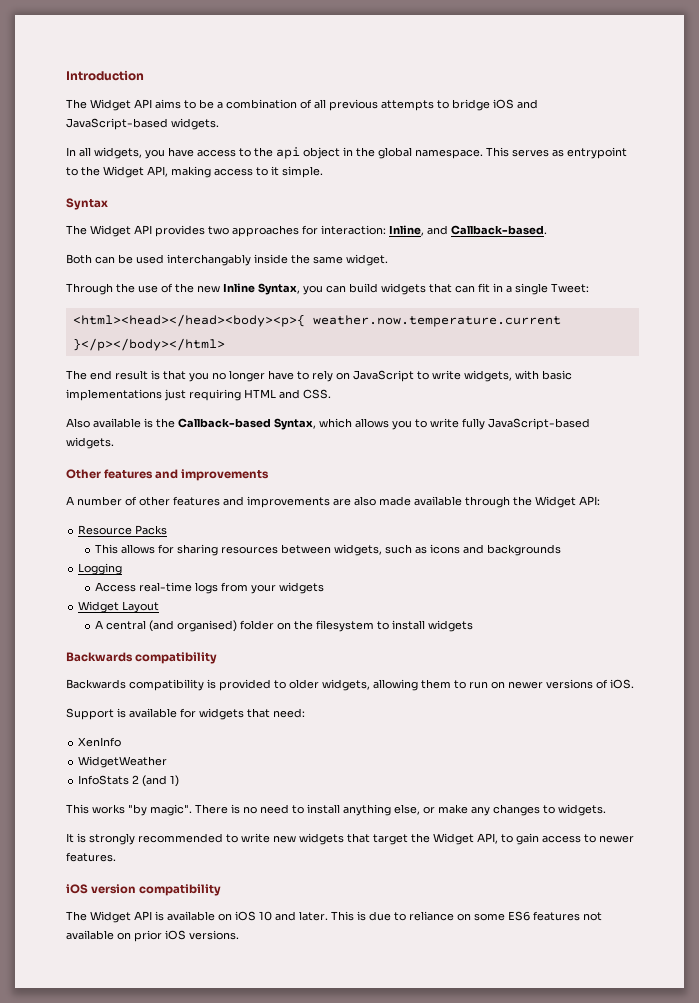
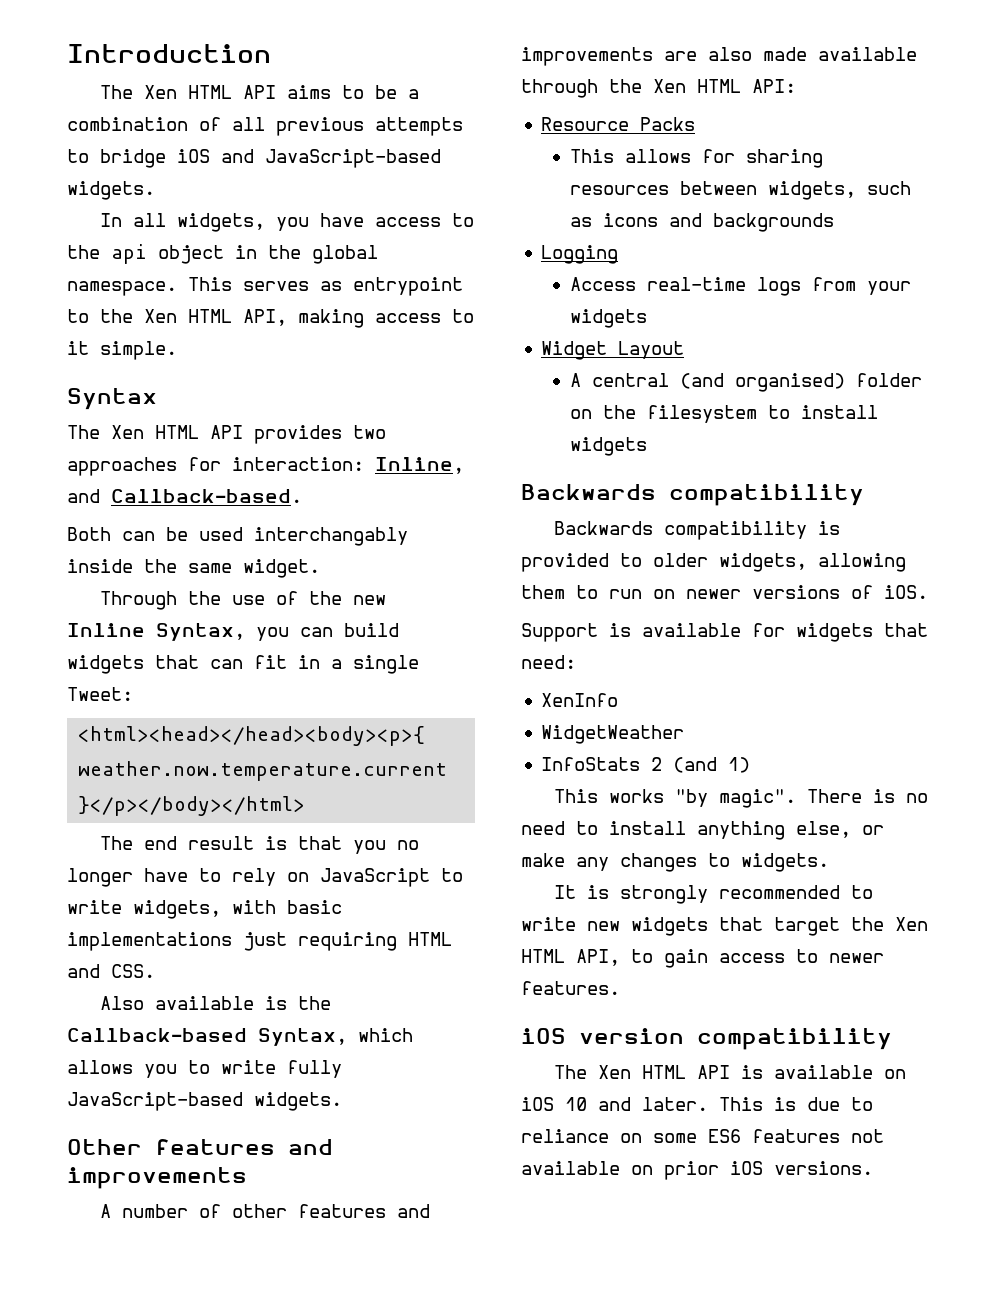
[90,99,131,111] Widget -> [144,85,233,99] Xen HTML
[103,166,144,178] Widget -> [144,309,232,323] Xen HTML
[90,225,131,237] Widget -> [111,425,199,439] Xen HTML
[535,496,576,508] Widget -> [653,79,741,93] Xen HTML
[433,833,474,845] Widget -> [895,917,928,931] [521,949,565,963] Xen HTML
[90,911,131,923] Widget -> [598,1065,687,1079] Xen HTML

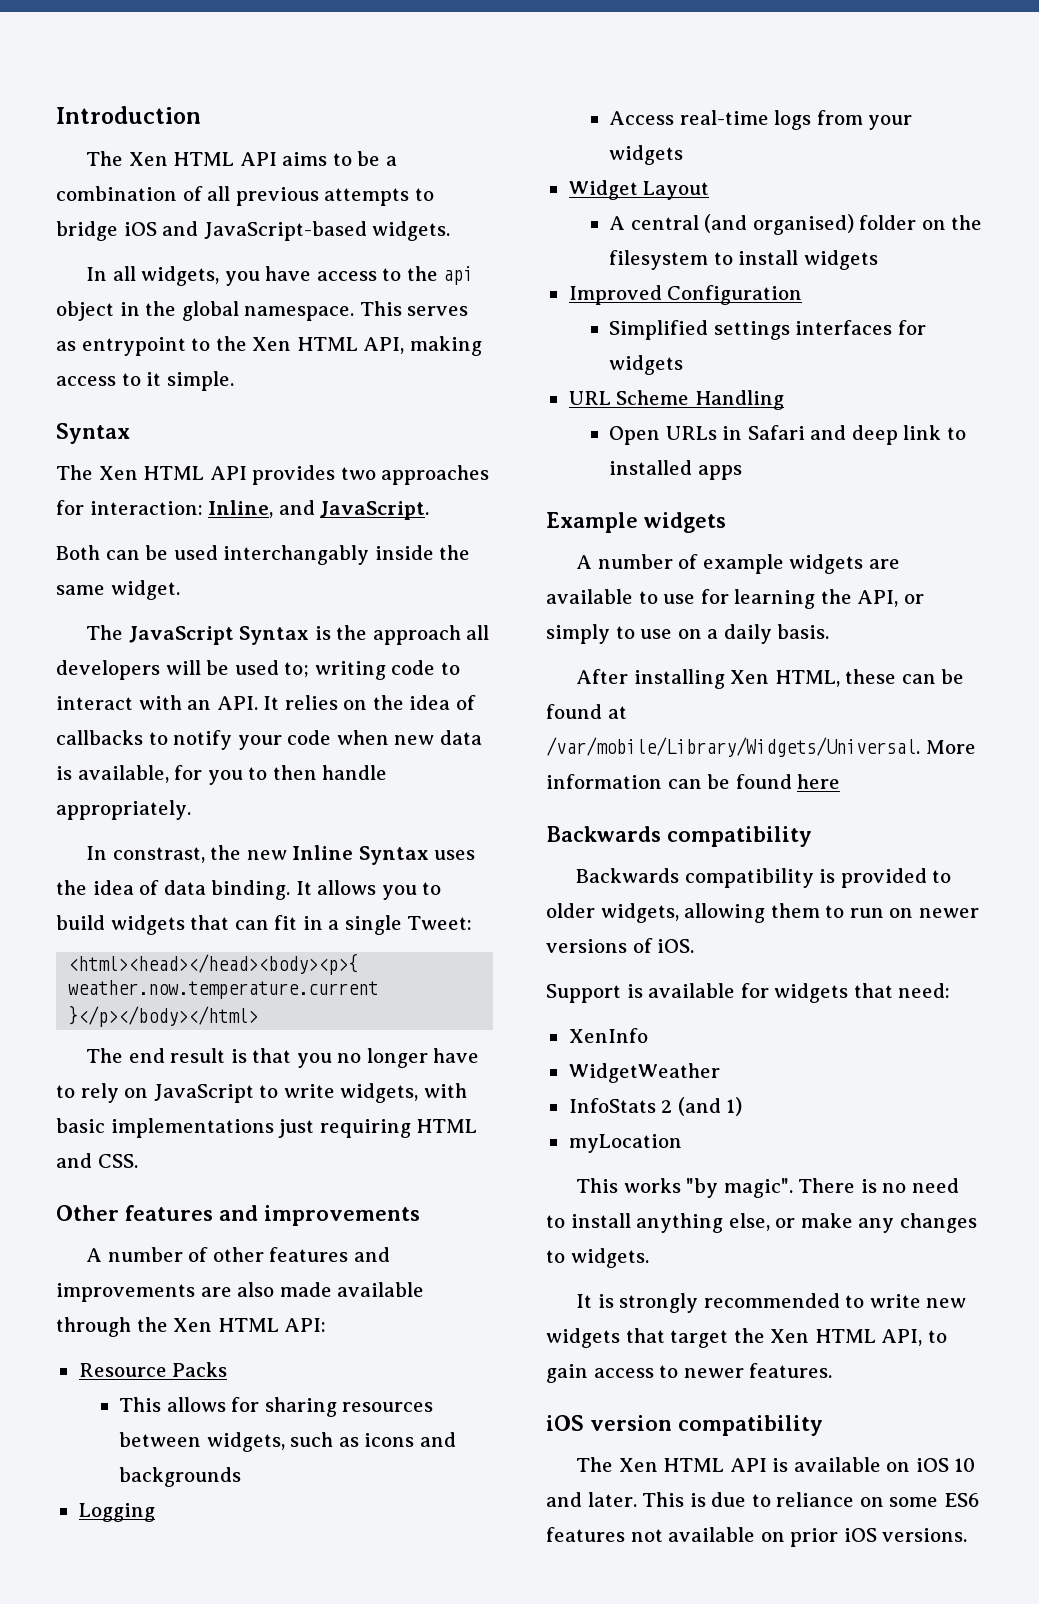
[111,489,302,503] Callback-based. -> [320,501,430,520] JavaScript.
[100,591,387,610] [67,623,333,641] Through the use of the new Inline Syntax, you can -> [86,625,490,645] [56,660,460,680] [56,695,476,710] [56,730,482,750] [56,765,388,785] [56,800,191,820] [86,845,476,865] [56,880,442,900] The JavaScript Syntax is the approach all developers will be used to; writing code to interact with an API. It relies on the idea of callbacks to notify your code when new data is available, for you to then handle appropriately. // In constrast, the new Inline Syntax uses the idea of data binding. It allows you to
[100,996,332,1010] [67,1028,413,1046] [67,1060,342,1078] [67,1092,342,1111] // Also available is the Callback-based Syntax, which allows you to write fully JavaScript-based widgets. -> (138, 1161) none
(647, 446) none -> [568,285,803,305] [609,320,926,340] [609,355,684,375] [568,390,784,410] [609,425,966,445] [609,460,742,480] [546,512,726,533] [576,554,900,574] [546,589,924,609] [546,624,830,644] [576,669,965,689] [546,704,627,719] [546,737,976,757] [546,774,841,789] // Improved Configuration // Simplified settings interfaces for widgets // URL Scheme Handling // Open URLs in Safari and deep link to installed apps // Example widgets // A number of example widgets are available to use for learning the API, or simply to use on a daily basis. // After installing Xen HTML, these can be found at /var/mobile/Library/Widgets/Universal. More information can be found here
(751, 765) none -> [568,1134,682,1153] // myLocation

